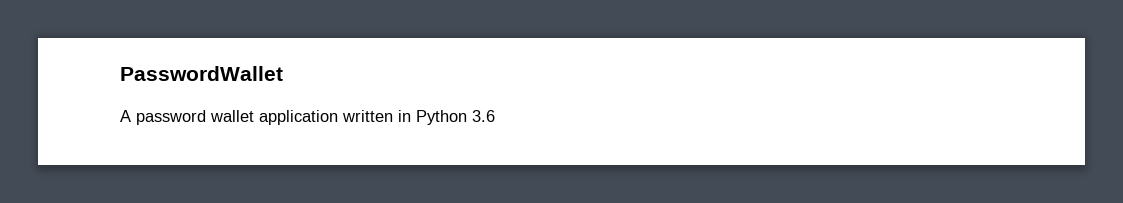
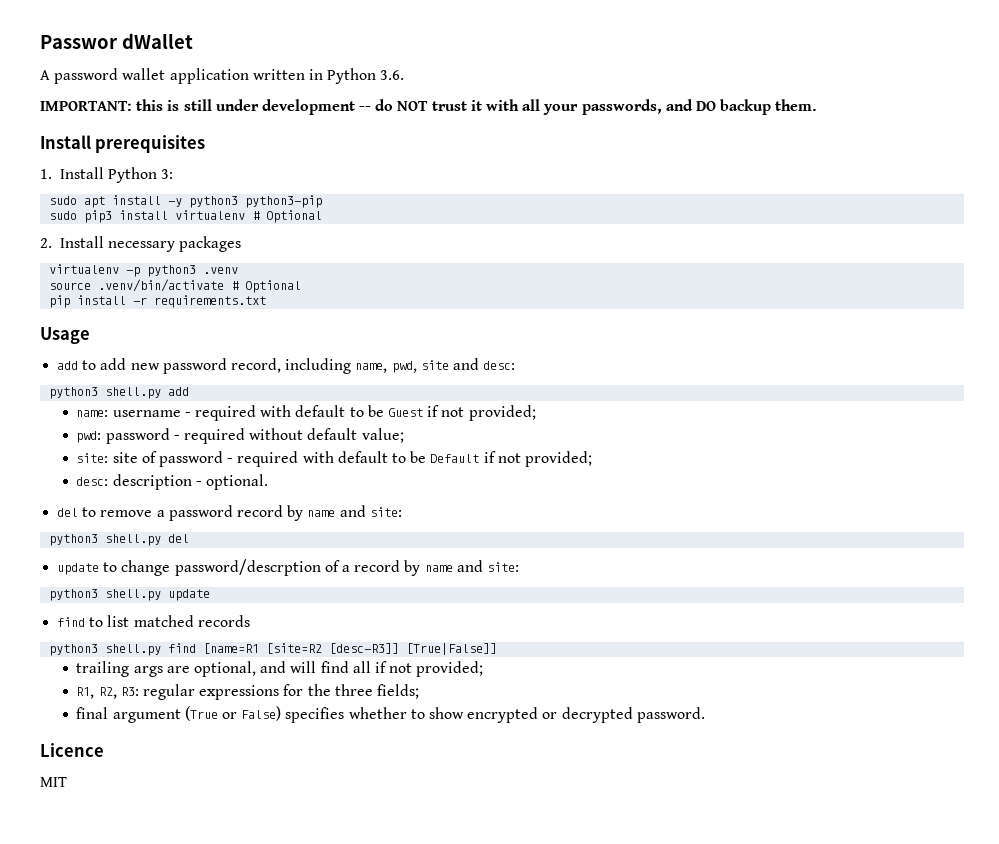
[120,66,283,81] PasswordWallet -> [40,33,193,49] Passwor dWallet
[472,110,495,122] 3.6 -> [380,70,405,80] [40,99,818,115] [40,135,206,153] [40,167,174,183] [49,195,323,208] [49,210,323,223] [40,236,242,252] [49,264,239,277] [49,279,302,293] [49,295,267,308] [40,327,90,344] [57,358,516,374] [49,387,190,399] [76,405,536,421] [76,428,404,444] [76,451,592,467] [76,474,269,490] [57,505,402,521] [49,534,190,546] [57,559,519,576] [49,589,211,601] [57,615,250,627] [49,643,498,656] [76,661,484,677] [76,684,419,700] [76,706,705,723] [40,743,104,757] [40,777,67,787] 3.6. // IMPORTANT: this is still under development -- do NOT trust it with all your passwords, and DO backup them. // Install prerequisites // 1. Install Python 3: // sudo apt install -y python3 python3-pip // sudo pip3 install virtualenv # Optional // 2. Install necessary packages // virtualenv -p python3 .venv // source .venv/bin/activate # Optional // pip install -r requirements.txt // Usage // add to add new password record, including name, pwd, site and desc: // python3 shell.py add // name: username - required with default to be Guest if not provided; // pwd: password - required without default value; // site: site of password - required with default to be Default if not provided; // desc: description - optional. // del to remove a password record by name and site: // python3 shell.py del // update to change password/descrption of a record by name and site: // python3 shell.py update // find to list matched records // python3 shell.py find [name=R1 [site=R2 [desc-R3]] [True|False]] // trailing args are optional, and will find all if not provided; // R1, R2, R3: regular expressions for the three fields; // final argument (True or False) specifies whether to show encrypted or decrypted password. // Licence // MIT

